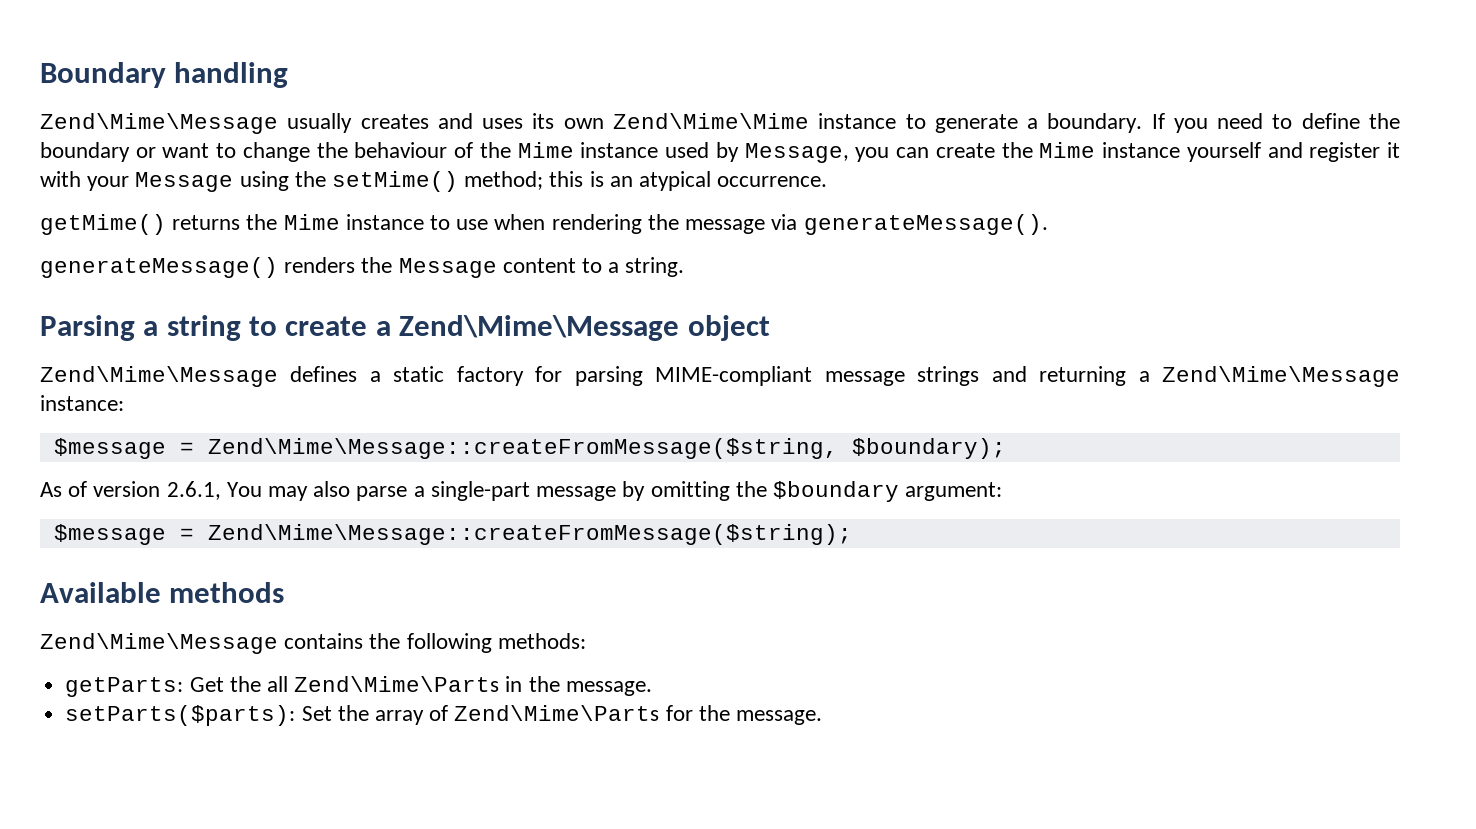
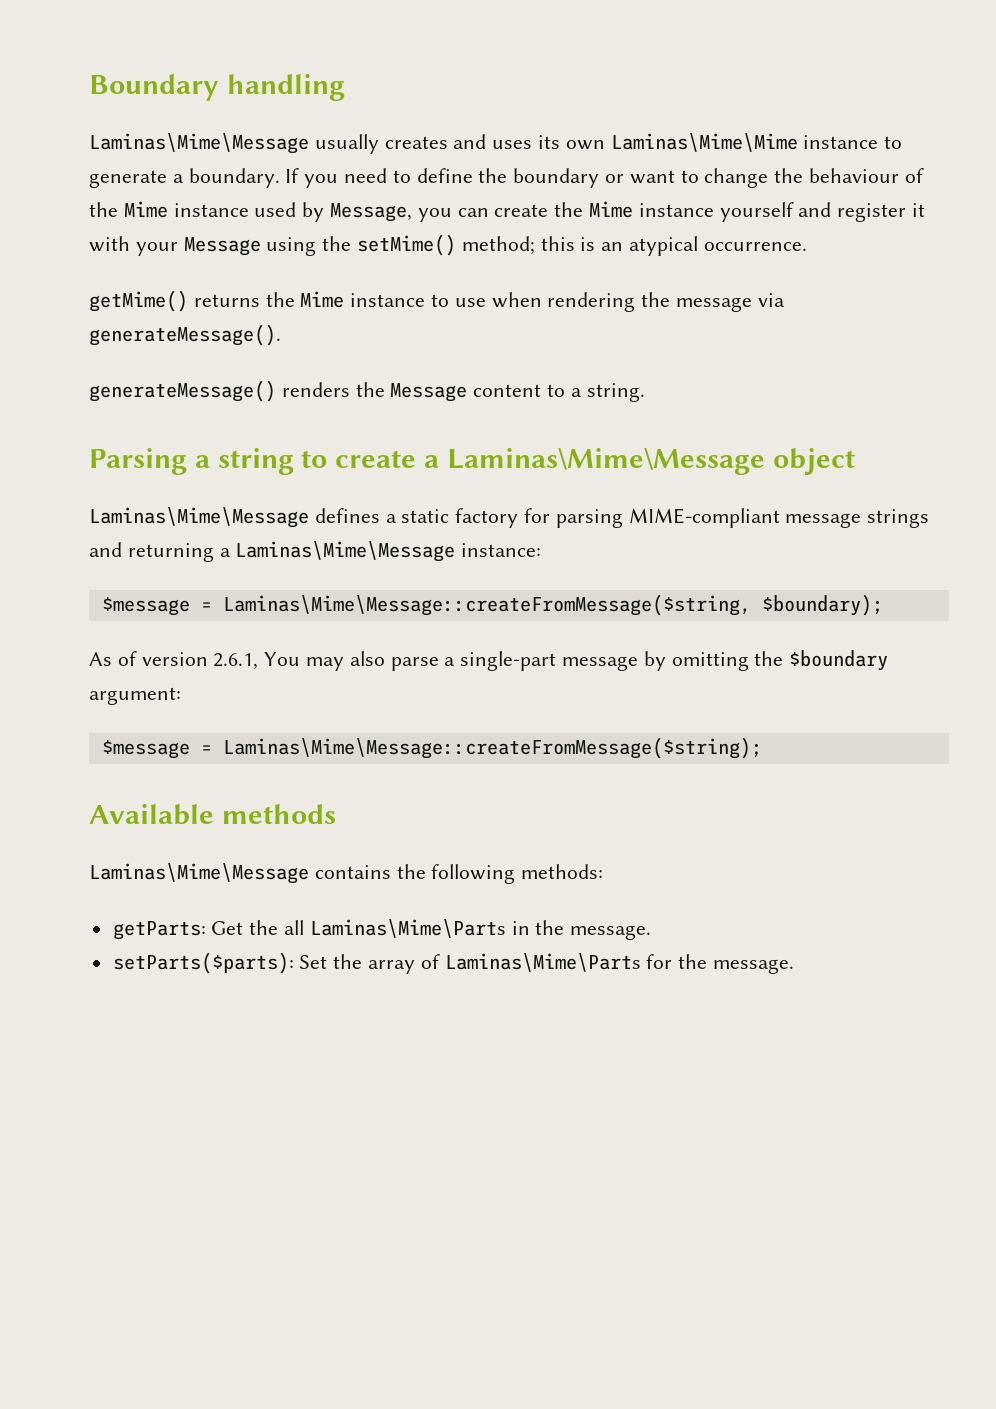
[40,113,278,134] Zend\Mime\Message -> [89,133,309,154] Laminas\Mime\Message
[612,113,809,129] Zend\Mime\Mime -> [610,133,798,152] Laminas\Mime\Mime
[399,315,680,341] Zend\Mime\Message -> [446,448,765,475] Laminas\Mime\Message
[40,366,278,387] Zend\Mime\Message -> [89,507,309,528] Laminas\Mime\Message
[1162,366,1400,387] Zend\Mime\Message -> [235,541,456,562] Laminas\Mime\Message
[207,438,838,459] Zend\Mime\Message::createFromMessage($string, -> [222,594,751,616] Laminas\Mime\Message::createFromMessage($string,
[207,524,852,545] Zend\Mime\Message::createFromMessage($string); -> [222,737,762,759] Laminas\Mime\Message::createFromMessage($string);
[40,633,278,654] Zend\Mime\Message -> [89,863,309,884] Laminas\Mime\Message
[294,676,500,692] Zend\Mime\Parts -> [309,919,506,938] Laminas\Mime\Parts
[454,705,660,721] Zend\Mime\Parts -> [444,953,641,972] Laminas\Mime\Parts

